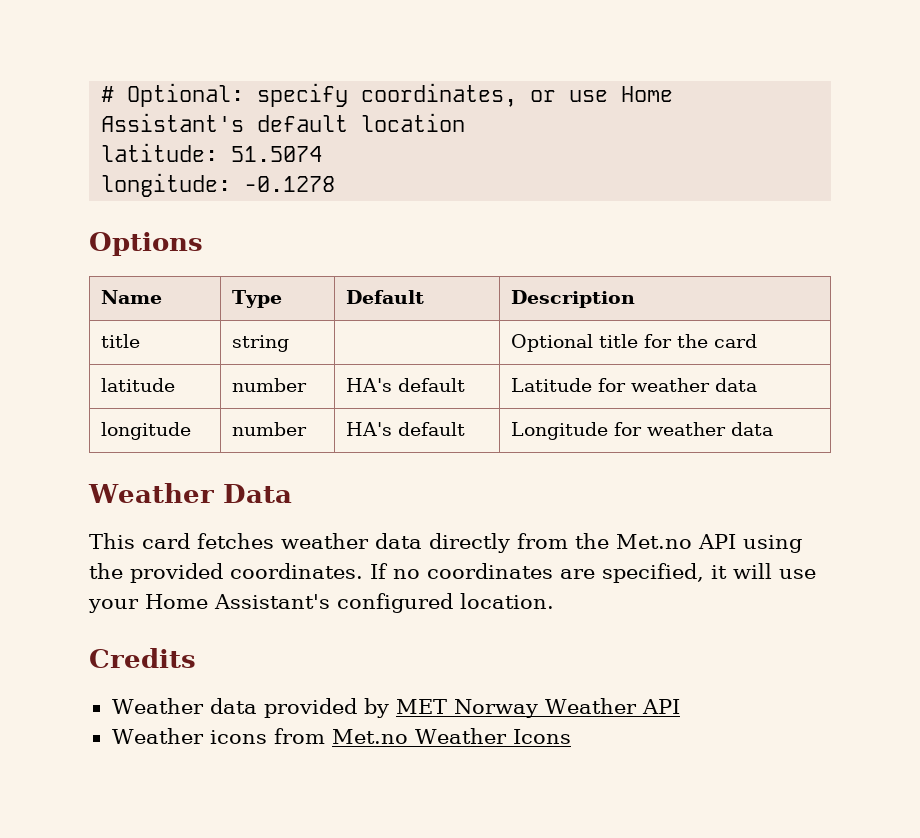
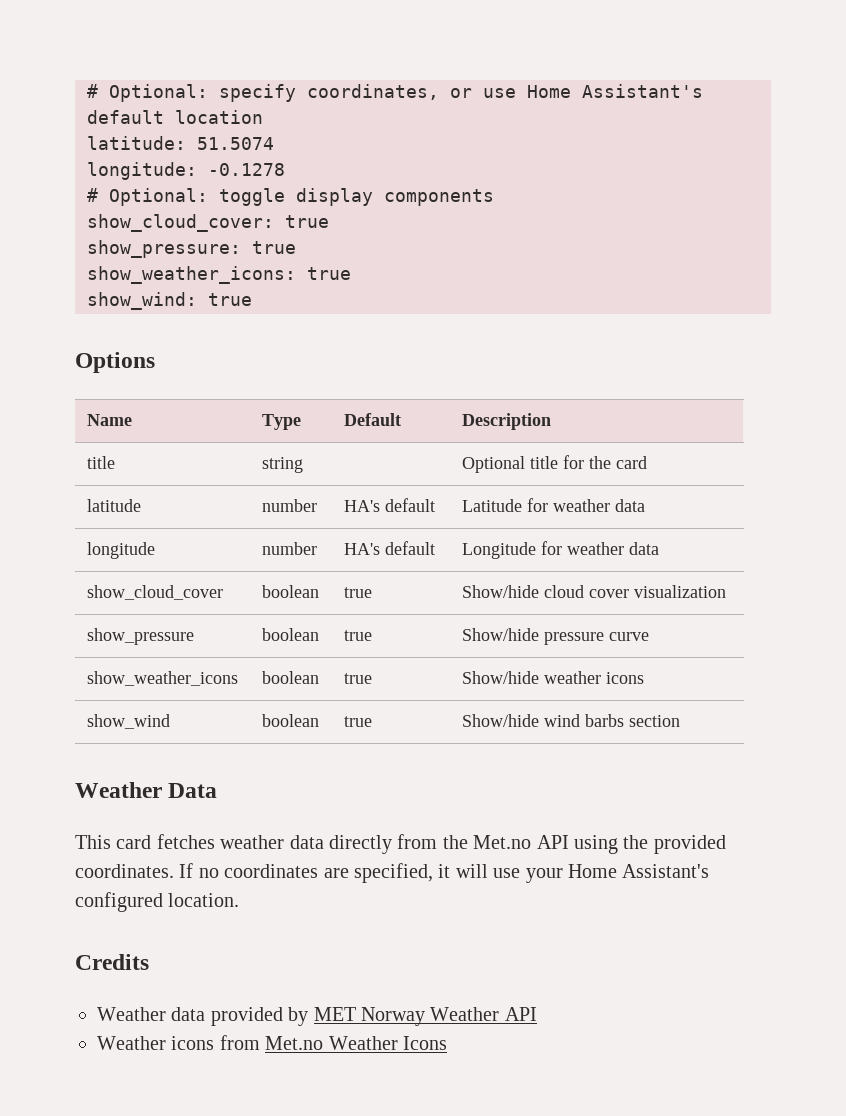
(336, 184) none -> [87,188,494,206] [87,214,329,232] [87,240,296,258] [87,266,351,284] [87,292,252,310] // # Optional: toggle display components // show_cloud_cover: true // show_pressure: true // show_weather_icons: true // show_wind: true
(774, 429) none -> [86,585,223,600] [261,585,319,598] [343,587,372,598] [461,585,726,598] [86,628,194,645] [261,628,319,641] [343,630,372,641] [461,628,649,645] [86,671,238,686] [261,671,319,684] [343,673,372,684] [461,671,644,684] [86,714,170,729] [261,714,319,727] [343,716,372,727] [461,714,680,727] // show_cloud_cover | boolean | true | Show/hide cloud cover visualization // show_pressure | boolean | true | Show/hide pressure curve // show_weather_icons | boolean | true | Show/hide weather icons // show_wind | boolean | true | Show/hide wind barbs section

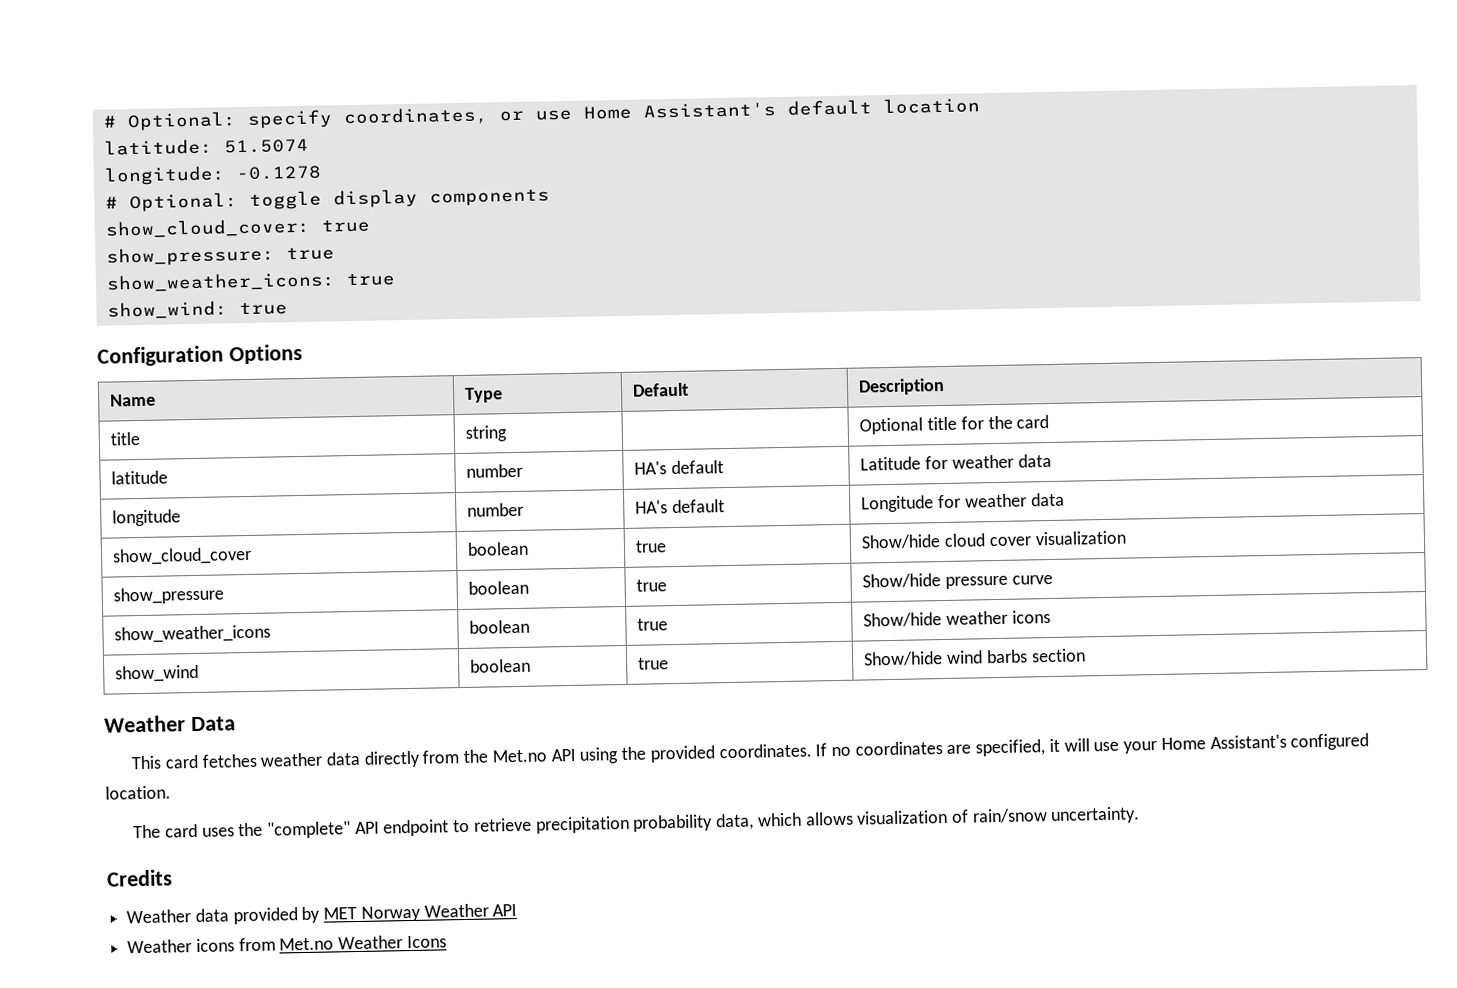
(252, 299) none -> [97,345,224,367] Configuration
(240, 900) none -> [133,806,1141,839] // The card uses the "complete" API endpoint to retrieve precipitation probability data, which allows visualization of rain/snow uncertainty.

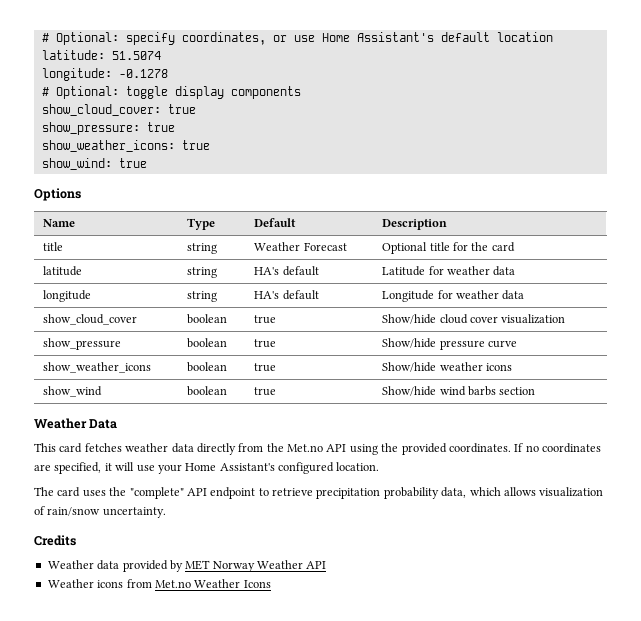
[97,345,224,367] Configuration -> (147, 163) none
(508, 433) none -> [254,242,347,251] Weather Forecast
[466,463,524,478] number -> [187,267,218,278] string
[467,502,525,517] number -> [187,291,218,302] string

